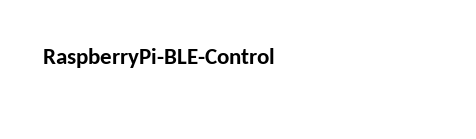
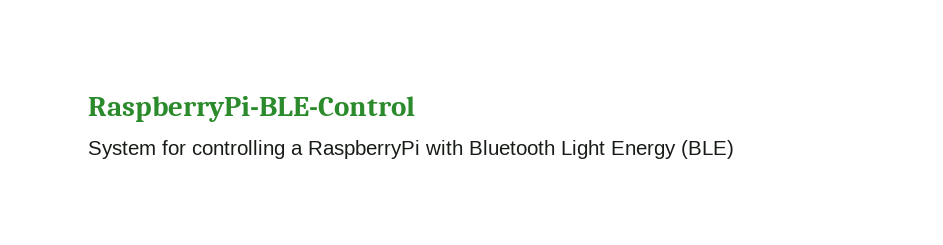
(275, 58) none -> [88,140,734,159] // System for controlling a RaspberryPi with Bluetooth Light Energy (BLE)

